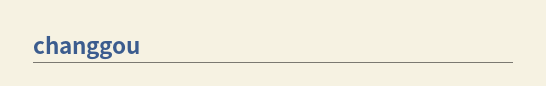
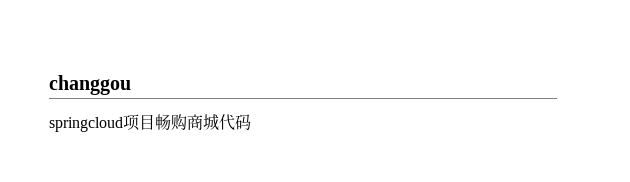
(140, 47) none -> [49,114,251,132] // springcloud项目畅购商城代码

